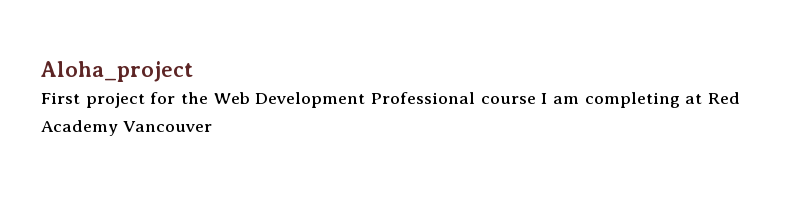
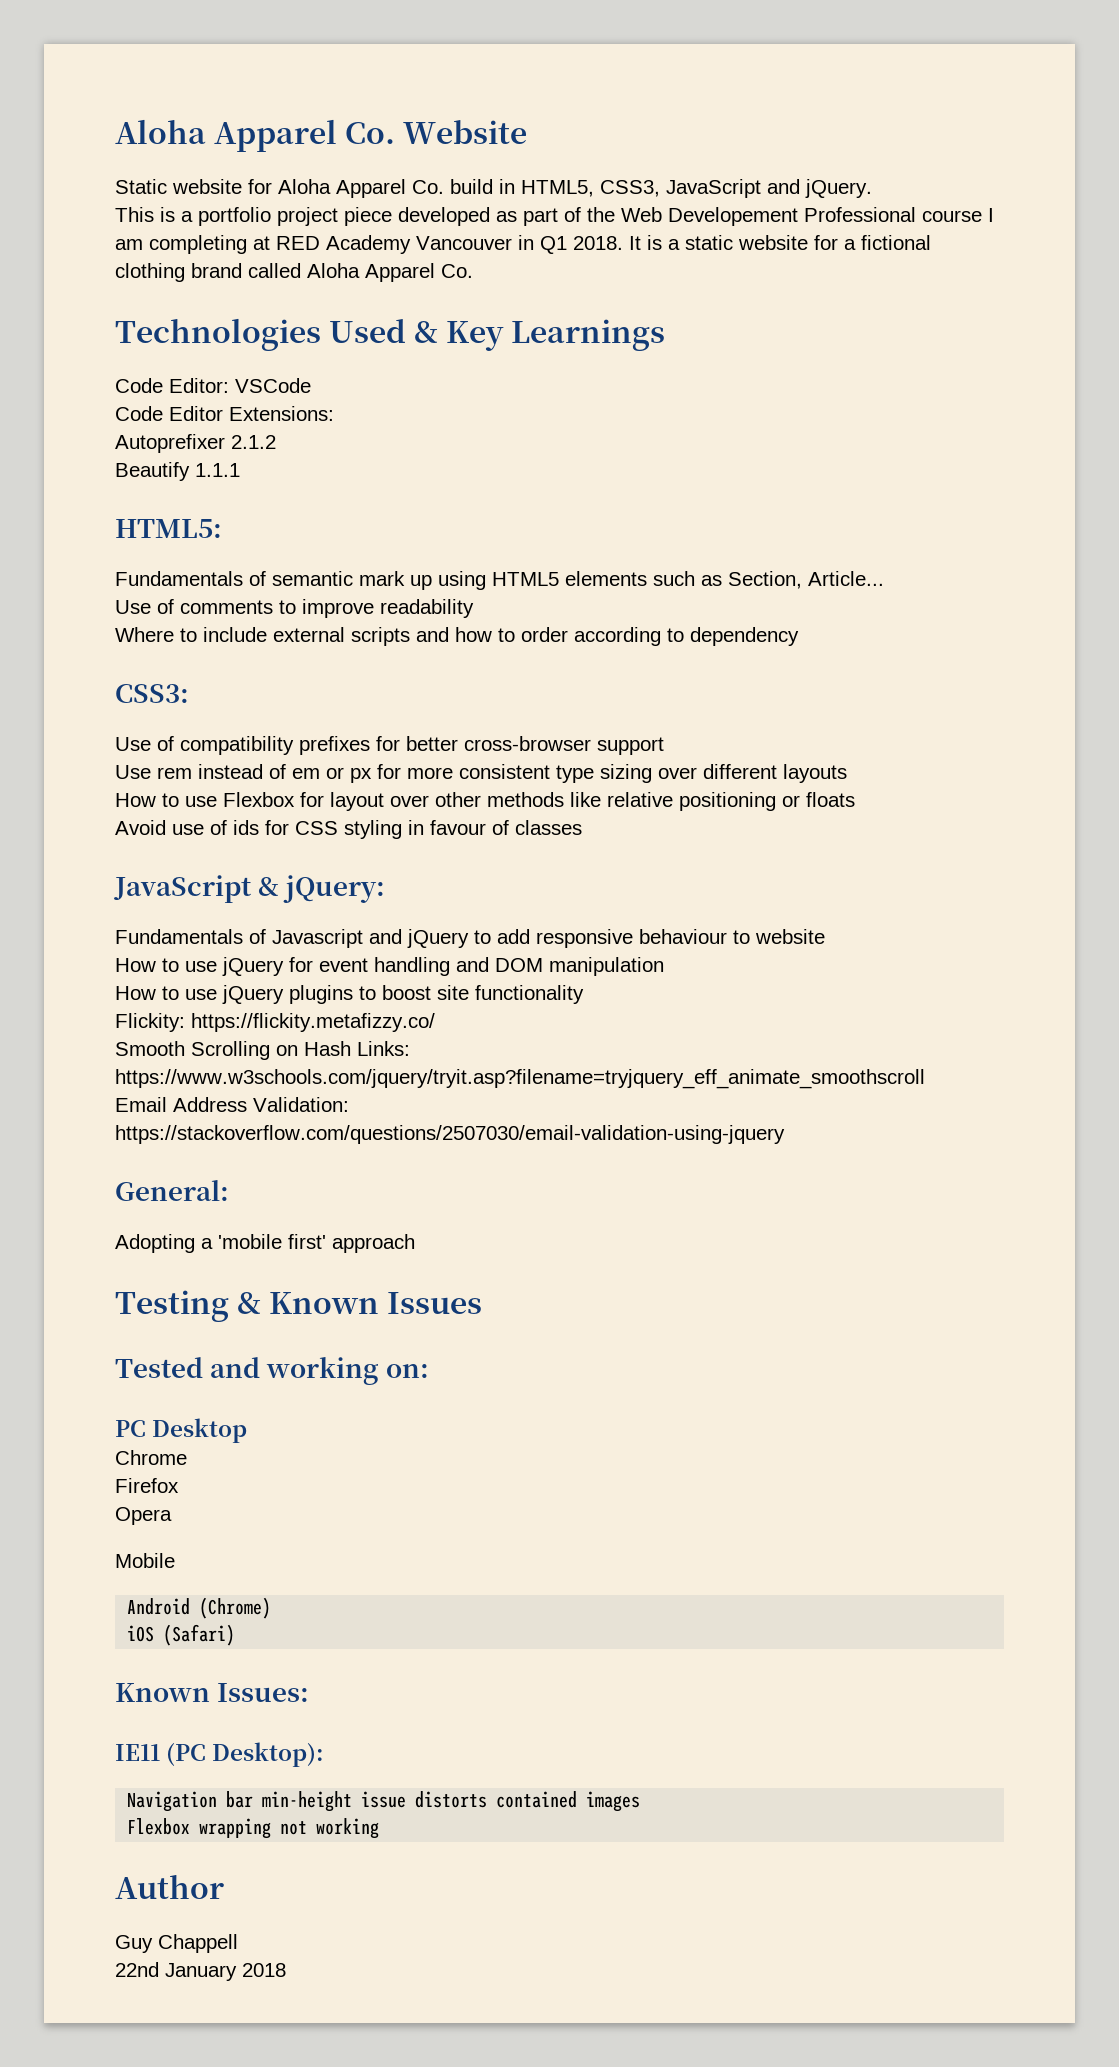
[41,61,193,82] [41,92,176,108] Aloha_project // First project for -> [115,119,528,152] [115,179,872,198] [115,207,581,226] Aloha Apparel Co. Website // Static website for Aloha Apparel Co. build in HTML5, CSS3, JavaScript and jQuery. // This is a portfolio project piece developed as part of
[255,92,366,108] Development -> [668,207,798,226] Developement
[707,92,740,104] Red -> [276,236,320,250] RED
(212, 126) none -> [518,235,931,254] [115,263,473,282] [115,318,666,351] [115,378,311,393] [115,406,334,421] [115,434,276,453] [115,462,240,481] [115,519,222,538] [115,571,884,590] [115,599,474,618] [115,627,799,646] [115,684,189,703] [115,736,664,755] [115,764,847,783] [115,792,855,811] [115,820,582,839] [113,875,386,903] [115,929,825,948] [115,957,664,976] [115,985,584,1004] [115,1013,435,1032] [115,1041,410,1060] [115,1069,925,1089] [115,1097,349,1112] [115,1125,785,1144] [115,1180,229,1201] [115,1234,415,1253] [115,1290,483,1322] [115,1357,430,1385] [115,1418,248,1443] [115,1450,187,1465] [115,1478,179,1493] [115,1507,172,1525] [115,1553,175,1568] [127,1597,272,1619] [127,1624,236,1646] [115,1683,310,1702] [115,1742,325,1767] [127,1791,641,1812] [127,1818,380,1839] [115,1874,224,1899] [115,1934,238,1953] [115,1962,286,1981] in Q1 2018. It is a static website for a fictional clothing brand called Aloha Apparel Co. // Technologies Used & Key Learnings // Code Editor: VSCode // Code Editor Extensions: // Autoprefixer 2.1.2 // Beautify 1.1.1 // HTML5: // Fundamentals of semantic mark up using HTML5 elements such as Section, Article... // Use of comments to improve readability // Where to include external scripts and how to order according to dependency // CSS3: // Use of compatibility prefixes for better cross-browser support // Use rem instead of em or px for more consistent type sizing over different layouts // How to use Flexbox for layout over other methods like relative positioning or floats // Avoid use of ids for CSS styling in favour of classes // JavaScript & jQuery: // Fundamentals of Javascript and jQuery to add responsive behaviour to website // How to use jQuery for event handling and DOM manipulation // How to use jQuery plugins to boost site functionality // Flickity: https://flickity.metafizzy.co/ // Smooth Scrolling on Hash Links: https://www.w3schools.com/jquery/tryit.asp?filename=tryjquery_eff_animate_smoothscroll // Email Address Validation: https://stackoverflow.com/questions/2507030/email-validation-using-jquery // General: // Adopting a 'mobile first' approach // Testing & Known Issues // Tested and working on: // PC Desktop // Chrome // Firefox // Opera // Mobile // Android (Chrome) // iOS (Safari) // Known Issues: // IE11 (PC Desktop): // Navigation bar min-height issue distorts contained images // Flexbox wrapping not working // Author // Guy Chappell // 22nd January 2018

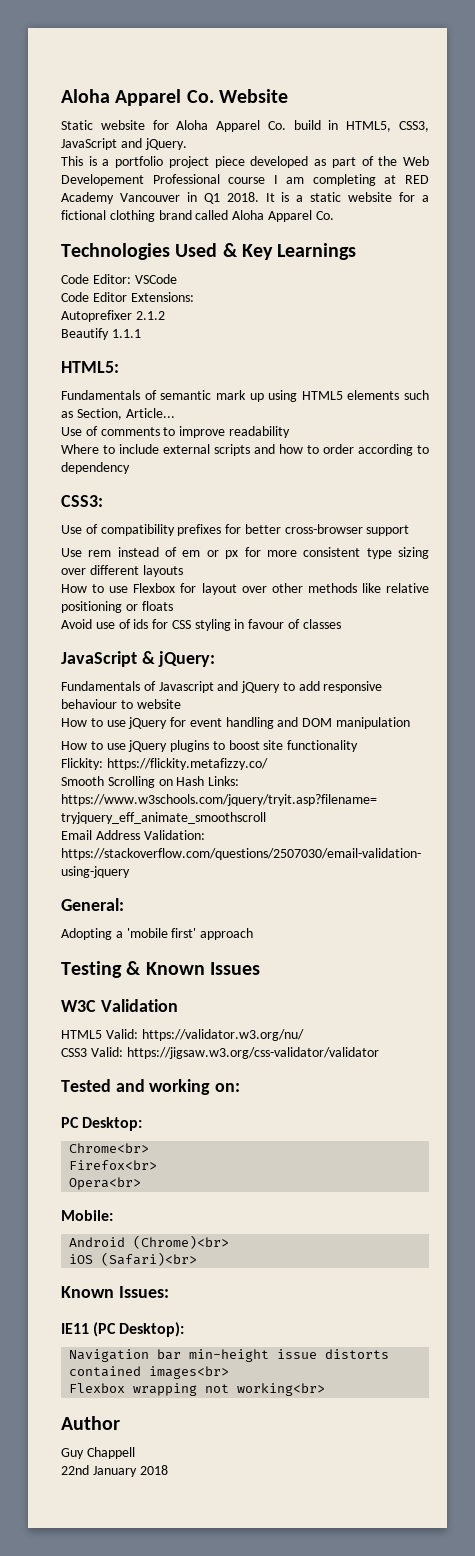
(483, 1303) none -> [61,999,178,1012] [61,1029,304,1041] [61,1047,379,1059] // W3C Validation // HTML5 Valid: https://validator.w3.org/nu/ // CSS3 Valid: https://jigsaw.w3.org/css-validator/validator
[152,1418,248,1443] [115,1450,187,1465] [115,1478,179,1493] [115,1507,172,1525] [115,1553,175,1568] Desktop // Chrome // Firefox // Opera // Mobile -> [82,1117,143,1131] [69,1143,150,1153] [69,1160,158,1170] [69,1177,142,1190] [61,1210,113,1221] Desktop: // Chrome<br> // Firefox<br> // Opera<br> // Mobile:
[199,1597,272,1619] (Chrome) -> [133,1235,230,1249] (Chrome)<br>
[163,1624,236,1646] (Safari) -> [101,1252,198,1266] (Safari)<br>
[586,1791,641,1812] images -> [149,1366,230,1379] images<br>
[316,1818,380,1839] working -> [237,1383,326,1396] working<br>

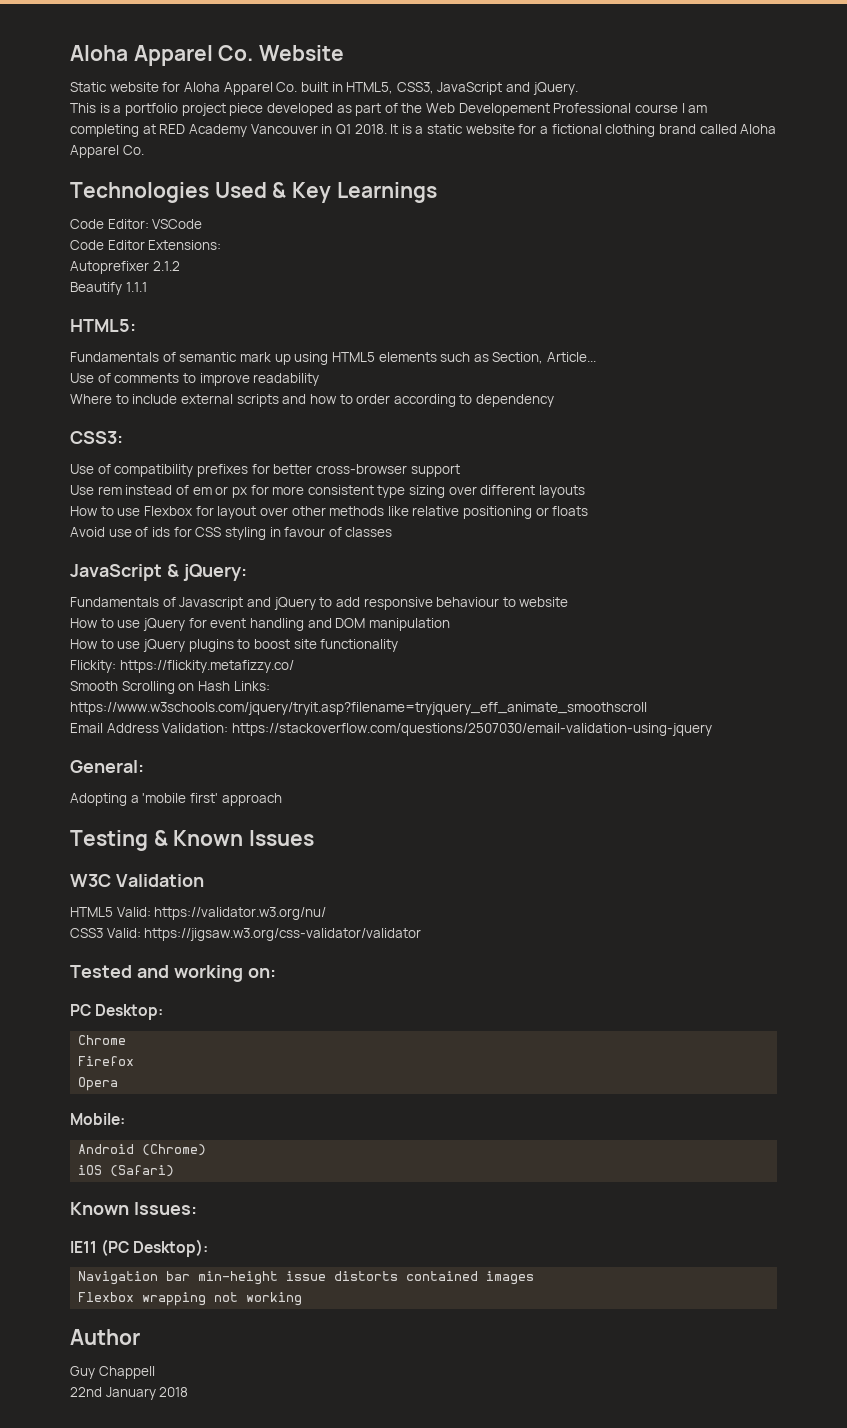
[293,120,321,130] build -> [300,82,328,92] built
[69,1143,150,1153] [69,1160,158,1170] [69,1177,142,1190] Chrome<br> // Firefox<br> // Opera<br> -> [78,1035,127,1045] [78,1056,135,1066] [78,1077,119,1091] Chrome // Firefox // Opera
[133,1235,230,1249] (Chrome)<br> -> [142,1144,207,1156] (Chrome)
[101,1252,198,1266] (Safari)<br> -> [110,1165,175,1177] (Safari)
[149,1366,230,1379] images<br> -> [486,1271,535,1285] images
[237,1383,326,1396] working<br> -> [246,1292,303,1306] working

